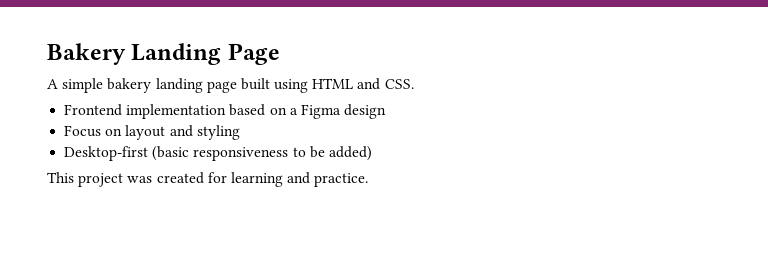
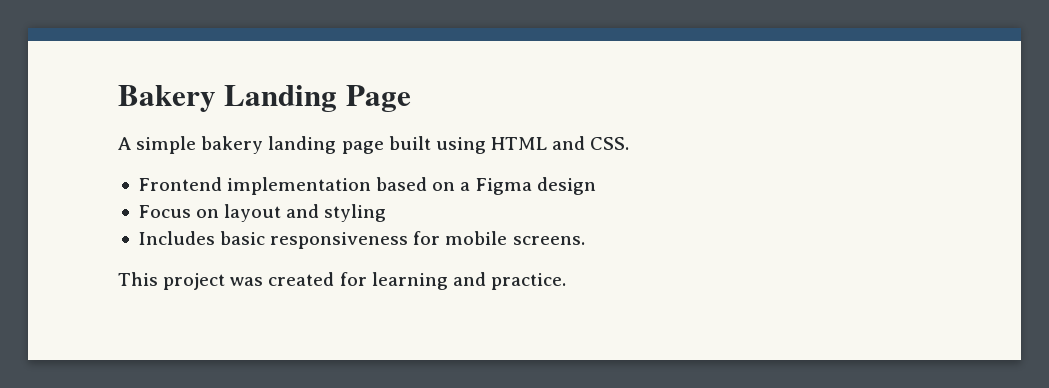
[64,146,372,161] Desktop-first (basic responsiveness to be added) -> [138,231,585,249] Includes basic responsiveness for mobile screens.

